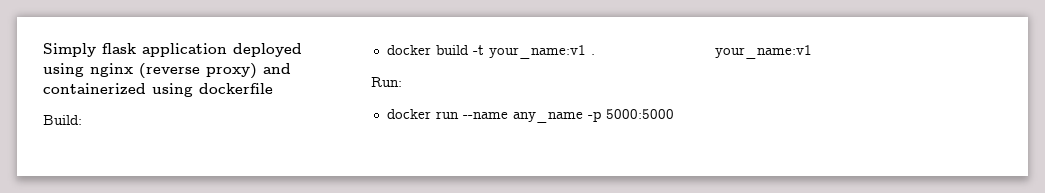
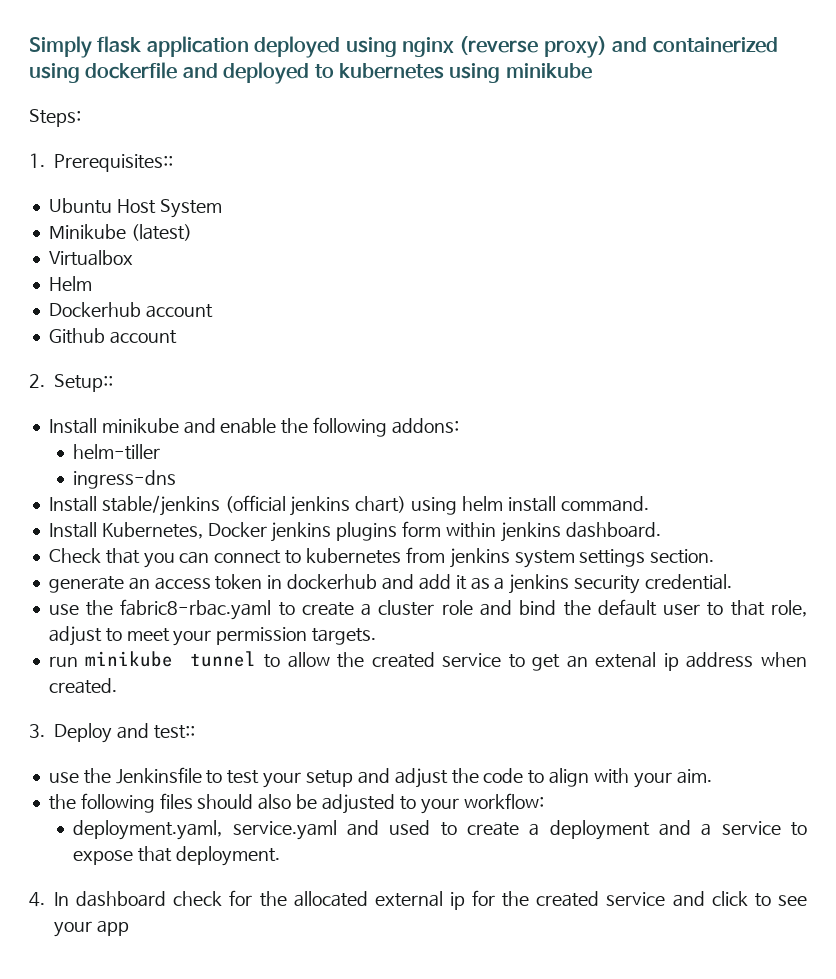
[43,115,82,125] [386,45,595,59] [371,77,402,87] [386,109,674,123] [714,45,812,59] // Build: // docker build -t your_name:v1 . // Run: // docker run --name any_name -p 5000:5000 your_name:v1 -> [182,62,592,84] [29,109,81,127] [29,153,173,172] [48,198,222,218] [48,224,192,241] [48,250,133,266] [48,276,92,291] [48,302,213,318] [48,328,177,344] [29,374,113,392] [48,417,459,437] [73,444,161,460] [73,470,177,489] [48,495,649,516] [48,521,661,542] [48,547,715,568] [48,574,732,594] [48,599,808,620] [48,626,377,646] [48,651,808,671] [48,678,117,694] [29,723,195,743] [48,767,712,788] [48,793,544,814] [73,820,808,840] [73,846,281,866] [29,890,807,910] [54,920,129,937] and deployed to kubernetes using minikube // Steps: // 1. Prerequisites:: // Ubuntu Host System // Minikube (latest) // Virtualbox // Helm // Dockerhub account // Github account // 2. Setup:: // Install minikube and enable the following addons: // helm-tiller // ingress-dns // Install stable/jenkins (official jenkins chart) using helm install command. // Install Kubernetes, Docker jenkins plugins form within jenkins dashboard. // Check that you can connect to kubernetes from jenkins system settings section. // generate an access token in dockerhub and add it as a jenkins security credential. // use the fabric8-rbac.yaml to create a cluster role and bind the default user to that role, adjust to meet your permission targets. // run minikube tunnel to allow the created service to get an extenal ip address when created. // 3. Deploy and test:: // use the Jenkinsfile to test your setup and adjust the code to align with your aim. // the following files should also be adjusted to your workflow: // deployment.yaml, service.yaml and used to create a deployment and a service to expose that deployment. // 4. In dashboard check for the allocated external ip for the created service and click to see your app

